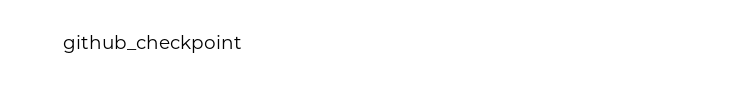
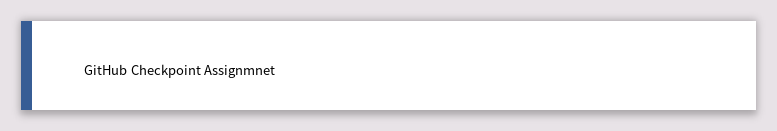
[63,35,242,53] github_checkpoint -> [84,64,276,78] GitHub Checkpoint Assignmnet

